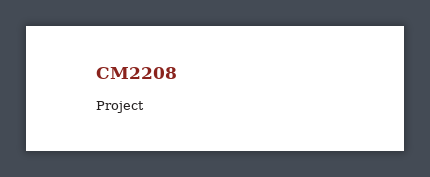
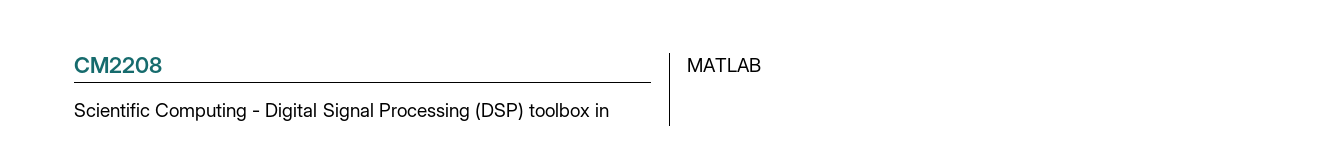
[96,101,144,113] Project -> [74,102,610,121] [687,58,761,72] Scientific Computing - Digital Signal Processing (DSP) toolbox in MATLAB

